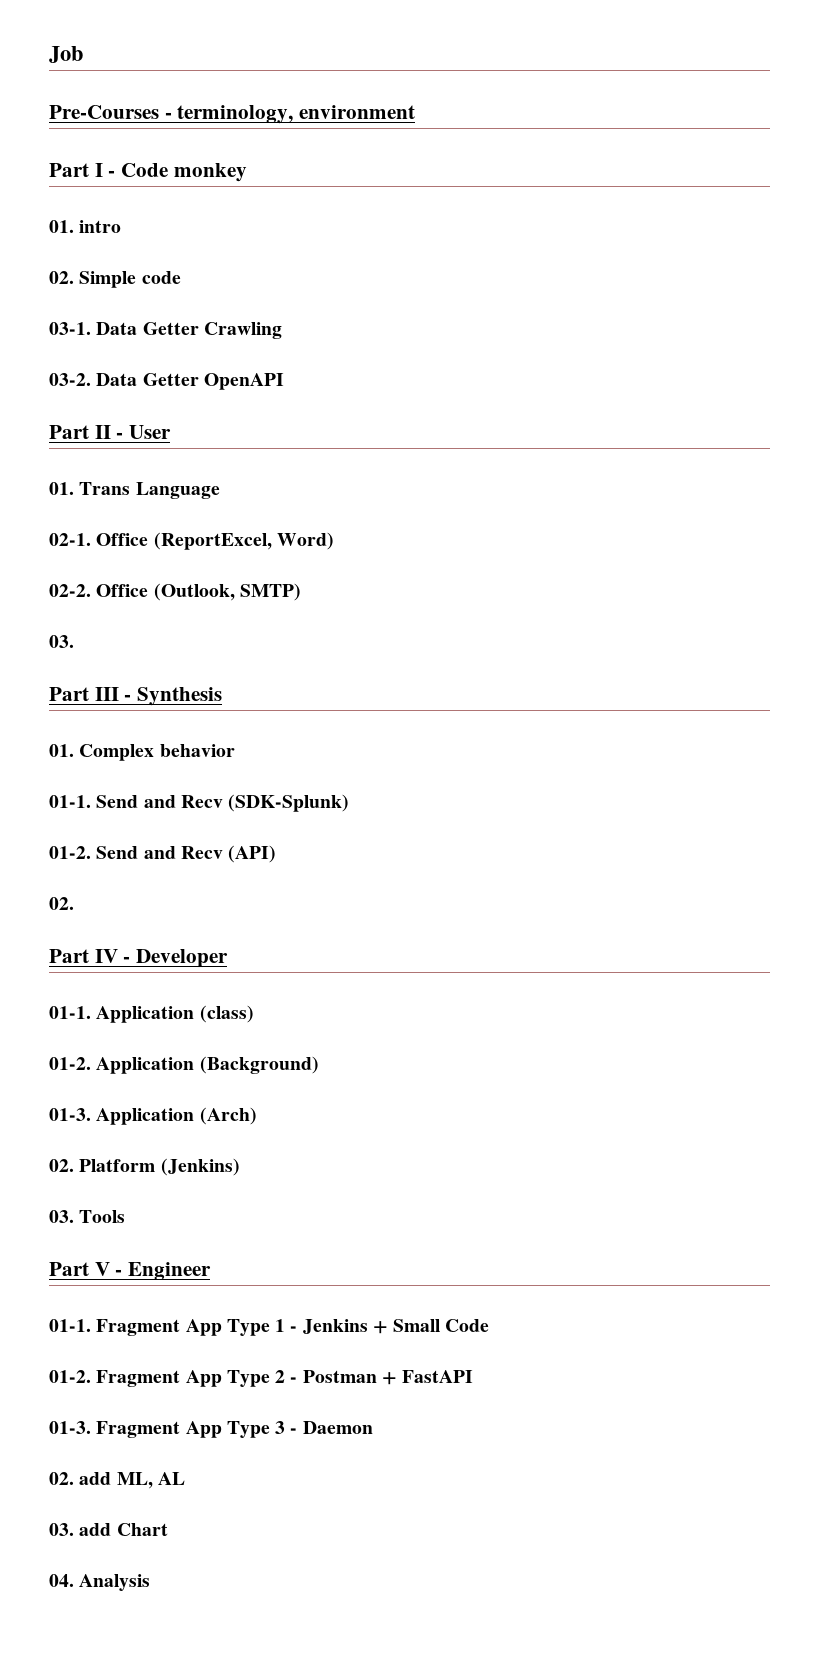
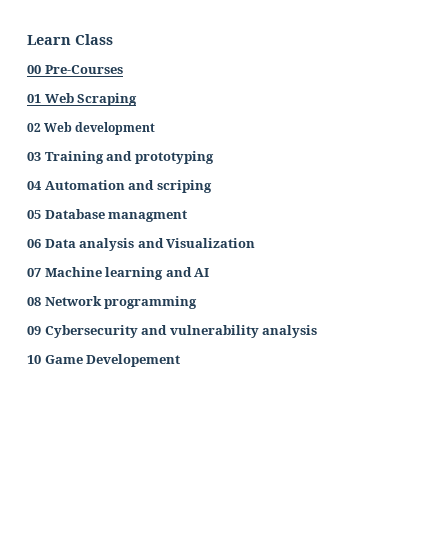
[49,46,84,63] [49,105,416,124] [49,163,247,182] [49,220,122,233] [49,271,181,288] [49,322,282,339] [49,373,284,390] [49,425,172,439] [49,482,220,499] [49,532,334,550] [49,583,301,601] [49,635,74,648] [49,687,223,706] [49,744,235,761] [49,794,350,812] [49,845,277,863] [49,897,74,910] [49,949,229,968] [49,1005,254,1023] [49,1056,319,1074] [49,1107,257,1125] [49,1158,240,1176] [49,1210,126,1223] [49,1262,212,1280] [49,1319,490,1336] [49,1370,474,1387] [49,1421,373,1438] [49,1472,185,1489] [49,1523,168,1536] [49,1574,151,1591] Job // Pre-Courses - terminology, environment // Part I - Code monkey // 01. intro // 02. Simple code // 03-1. Data Getter Crawling // 03-2. Data Getter OpenAPI // Part II - User // 01. Trans Language // 02-1. Office (ReportExcel, Word) // 02-2. Office (Outlook, SMTP) // 03. // Part III - Synthesis // 01. Complex behavior // 01-1. Send and Recv (SDK-Splunk) // 01-2. Send and Recv (API) // 02. // Part IV - Developer // 01-1. Application (class) // 01-2. Application (Background) // 01-3. Application (Arch) // 02. Platform (Jenkins) // 03. Tools // Part V - Engineer // 01-1. Fragment App Type 1 - Jenkins + Small Code // 01-2. Fragment App Type 2 - Postman + FastAPI // 01-3. Fragment App Type 3 - Daemon // 02. add ML, AL // 03. add Chart // 04. Analysis -> [27,34,113,45] [27,65,123,74] [27,93,138,106] [27,122,156,135] [27,151,214,164] [27,180,212,193] [27,209,188,222] [27,238,256,251] [27,267,210,280] [27,296,198,309] [27,325,318,338] [27,354,181,367] Learn Class // 00 Pre-Courses // 01 Web Scraping // 02 Web development // 03 Training and prototyping // 04 Automation and scriping // 05 Database managment // 06 Data analysis and Visualization // 07 Machine learning and AI // 08 Network programming // 09 Cybersecurity and vulnerability analysis // 10 Game Developement

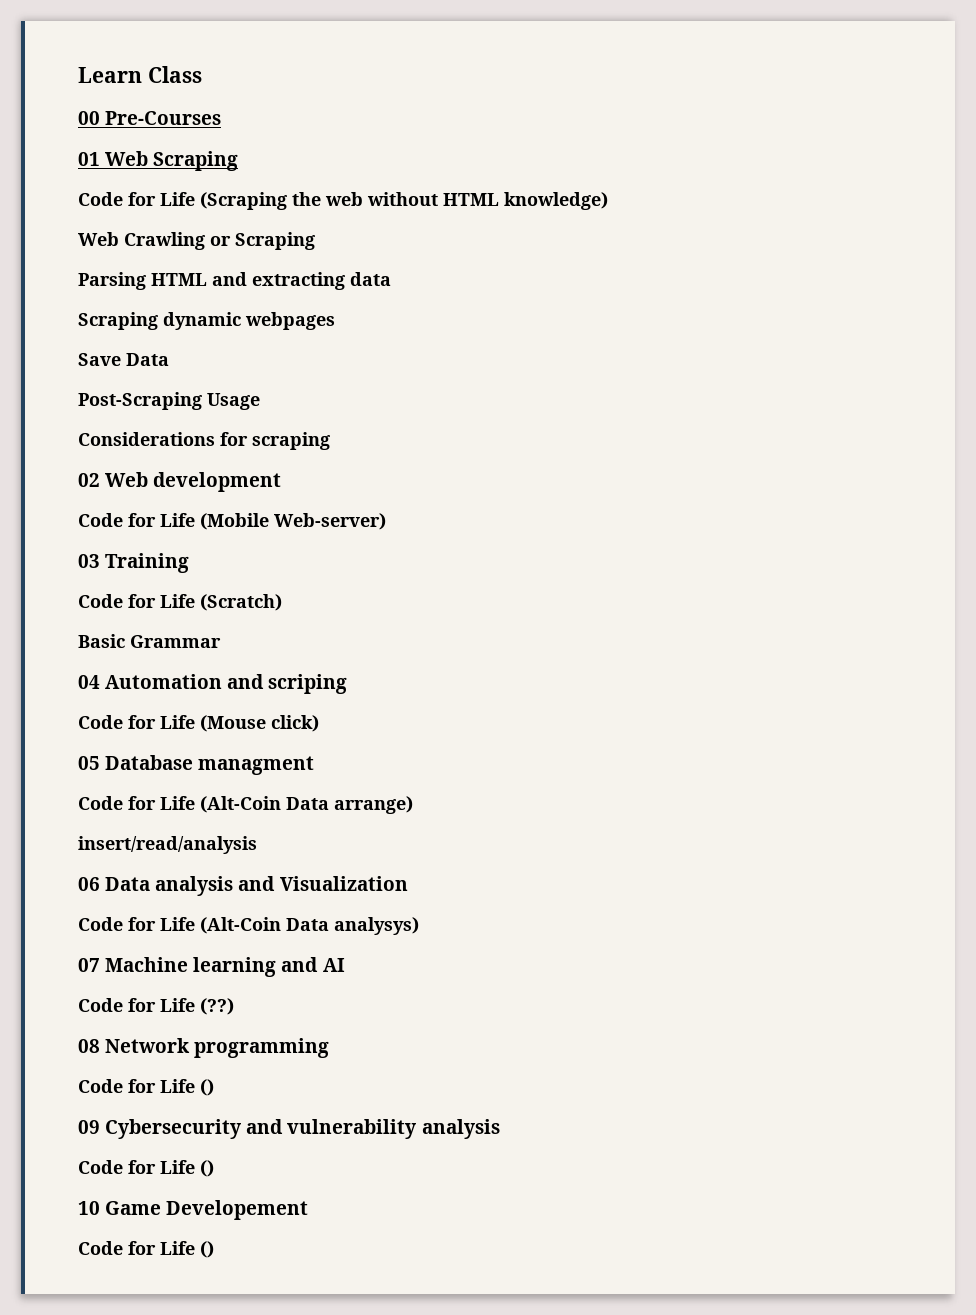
[27,122,156,135] [27,151,214,164] [27,180,212,193] [27,209,188,222] 02 Web development // 03 Training and prototyping // 04 Automation and scriping // 05 Database managment -> [78,192,608,210] [78,232,315,250] [78,272,391,290] [78,312,335,330] [78,353,169,366] [78,392,260,410] [78,432,330,450] [78,472,282,492] [78,513,386,530] [78,553,190,573] [78,594,282,611] [78,634,221,648] [78,674,348,694] [78,715,319,732] [78,755,315,775] [78,796,413,814] [78,836,257,854] Code for Life (Scraping the web without HTML knowledge) // Web Crawling or Scraping // Parsing HTML and extracting data // Scraping dynamic webpages // Save Data // Post-Scraping Usage // Considerations for scraping // 02 Web development // Code for Life (Mobile Web-server) // 03 Training // Code for Life (Scratch) // Basic Grammar // 04 Automation and scriping // Code for Life (Mouse click) // 05 Database managment // Code for Life (Alt-Coin Data arrange) // insert/read/analysis
(256, 243) none -> [78,917,419,935] // Code for Life (Alt-Coin Data analysys)
(210, 272) none -> [78,998,234,1015] // Code for Life (??)
(198, 302) none -> [78,1079,214,1096] // Code for Life ()
(318, 331) none -> [78,1160,214,1177] // Code for Life ()
(181, 360) none -> [78,1241,214,1258] // Code for Life ()

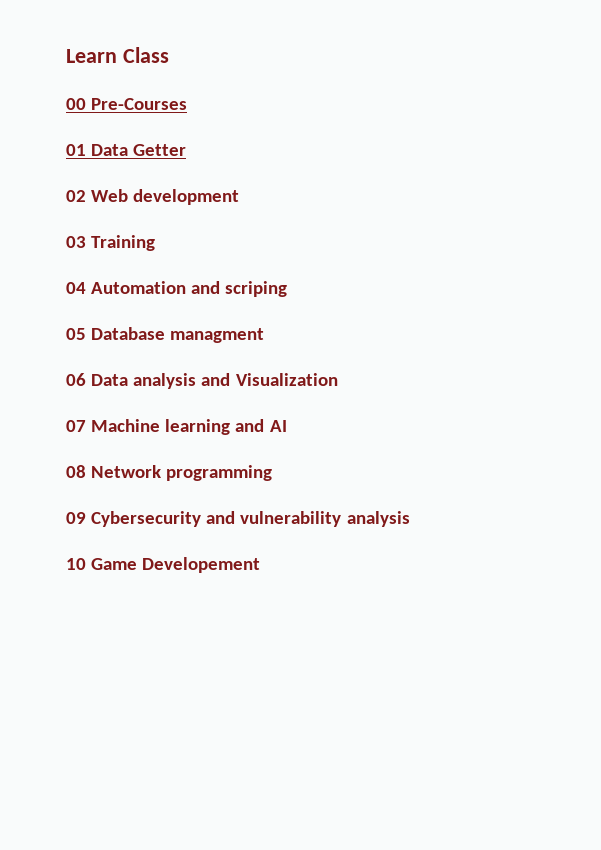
[105,151,239,171] [78,192,608,210] [78,232,315,250] [78,272,391,290] [78,312,335,330] [78,353,169,366] [78,392,260,410] [78,432,330,450] [78,472,282,492] [78,513,386,530] [78,553,190,573] [78,594,282,611] [78,634,221,648] [78,674,348,694] [78,715,319,732] [78,755,315,775] [78,796,413,814] [78,836,257,854] Web Scraping // Code for Life (Scraping the web without HTML knowledge) // Web Crawling or Scraping // Parsing HTML and extracting data // Scraping dynamic webpages // Save Data // Post-Scraping Usage // Considerations for scraping // 02 Web development // Code for Life (Mobile Web-server) // 03 Training // Code for Life (Scratch) // Basic Grammar // 04 Automation and scriping // Code for Life (Mouse click) // 05 Database managment // Code for Life (Alt-Coin Data arrange) // insert/read/analysis -> [91,144,187,156] [66,189,240,205] [66,235,156,251] [66,281,288,297] [66,327,265,343] Data Getter // 02 Web development // 03 Training // 04 Automation and scriping // 05 Database managment
[78,917,419,935] // Code for Life (Alt-Coin Data analysys) -> (338, 379) none
[78,998,234,1015] // Code for Life (??) -> (287, 426) none
[78,1079,214,1096] // Code for Life () -> (273, 473) none
[78,1160,214,1177] // Code for Life () -> (410, 519) none
[78,1241,214,1258] // Code for Life () -> (261, 565) none

